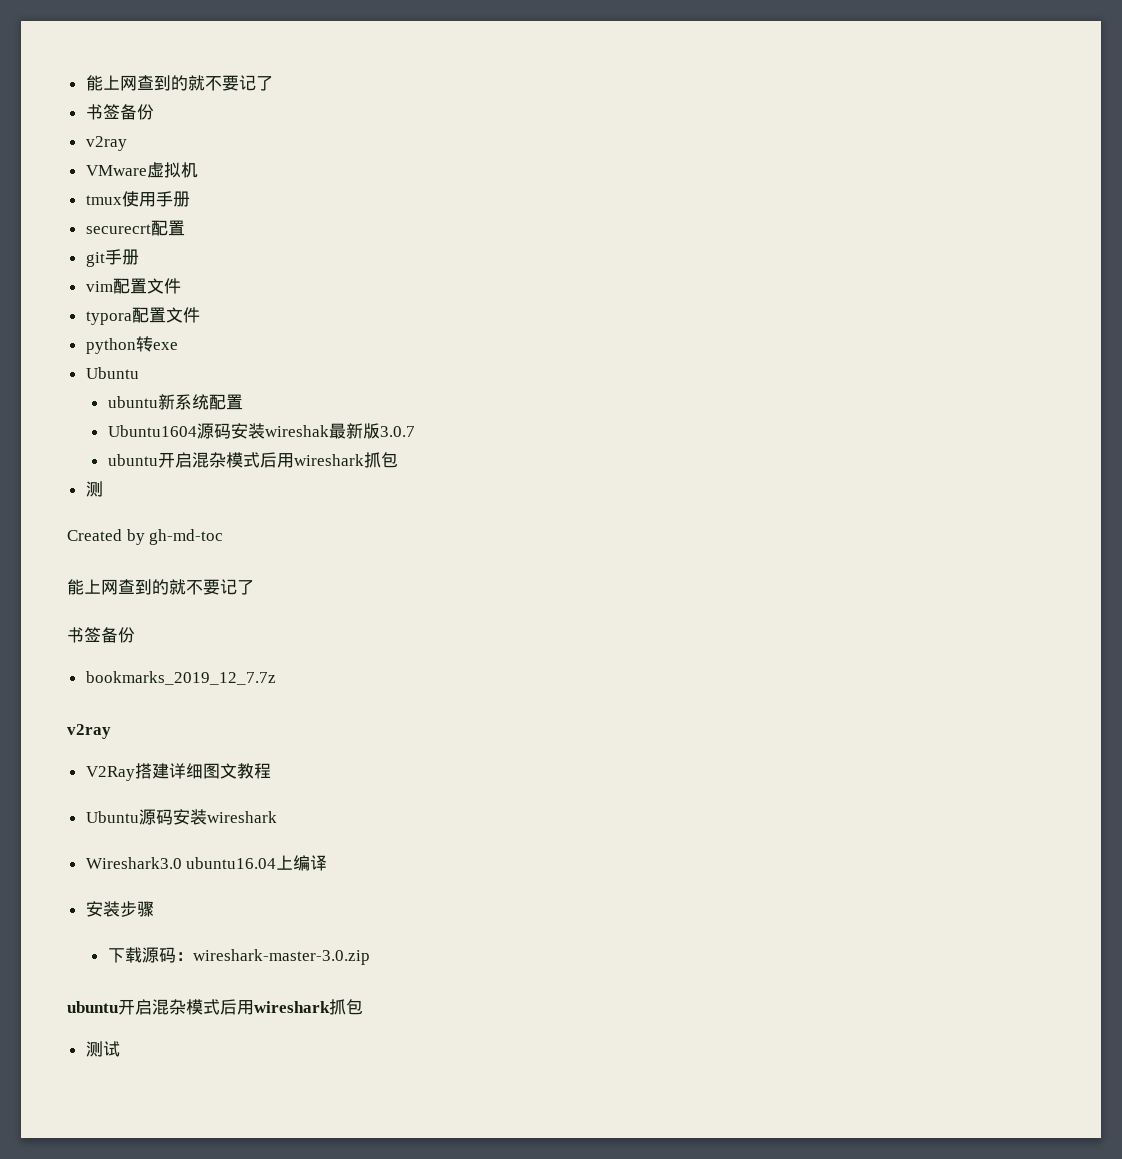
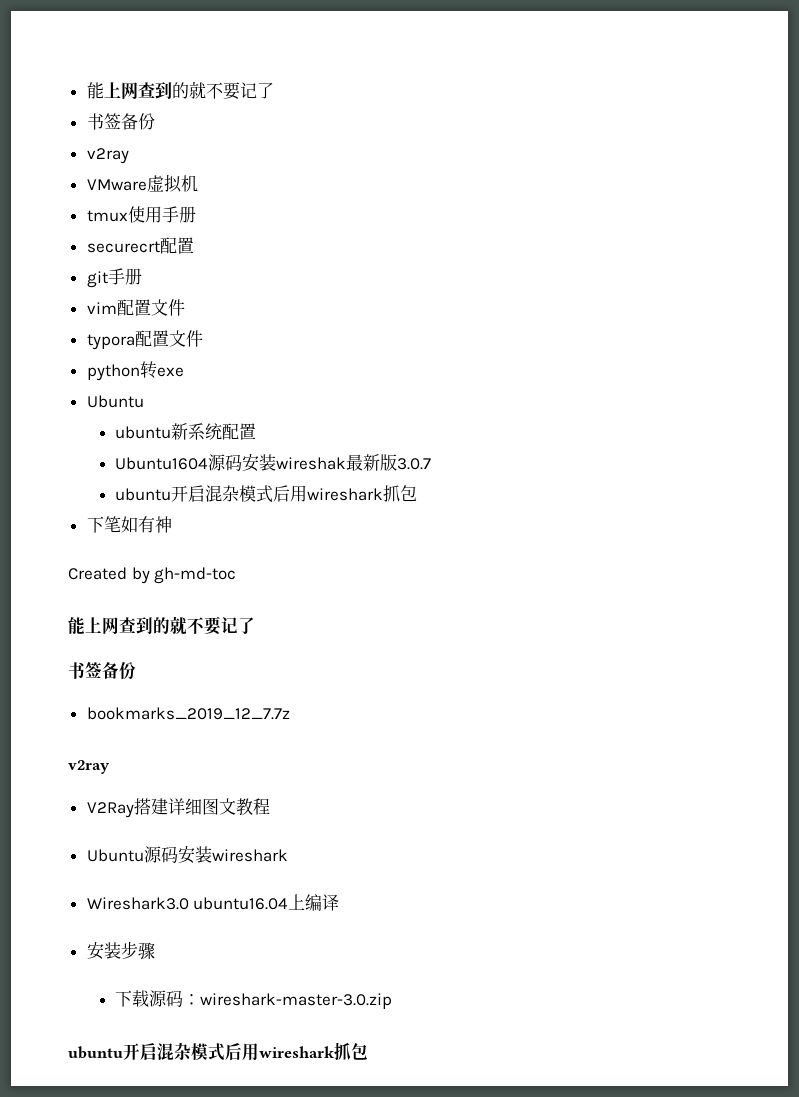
[85,481,103,497] 测 -> [86,516,172,533] 下笔如有神
[85,1041,120,1057] // 测试 -> (368, 1051) none

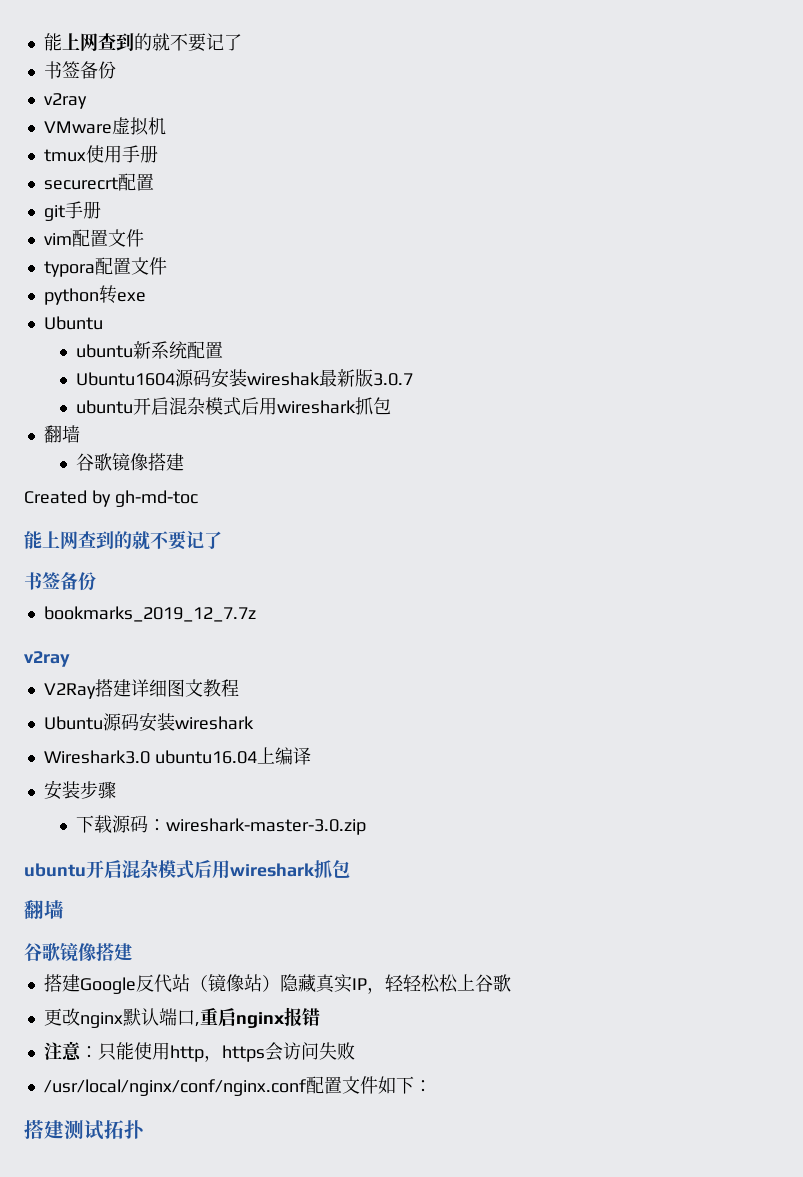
[86,516,172,533] 下笔如有神 -> [43,425,80,443] [75,453,184,471] 翻墙 // 谷歌镜像搭建
(368, 1051) none -> [24,900,64,919] [24,943,132,961] [43,974,511,994] [43,1007,320,1028] [43,1041,355,1062] [43,1076,432,1096] [24,1120,145,1140] // 翻墙 // 谷歌镜像搭建 // 搭建Google反代站（镜像站）隐藏真实IP，轻轻松松上谷歌 // 更改nginx默认端口,重启nginx报错 // 注意：只能使用http，https会访问失败 // /usr/local/nginx/conf/nginx.conf配置文件如下： // 搭建测试拓扑

